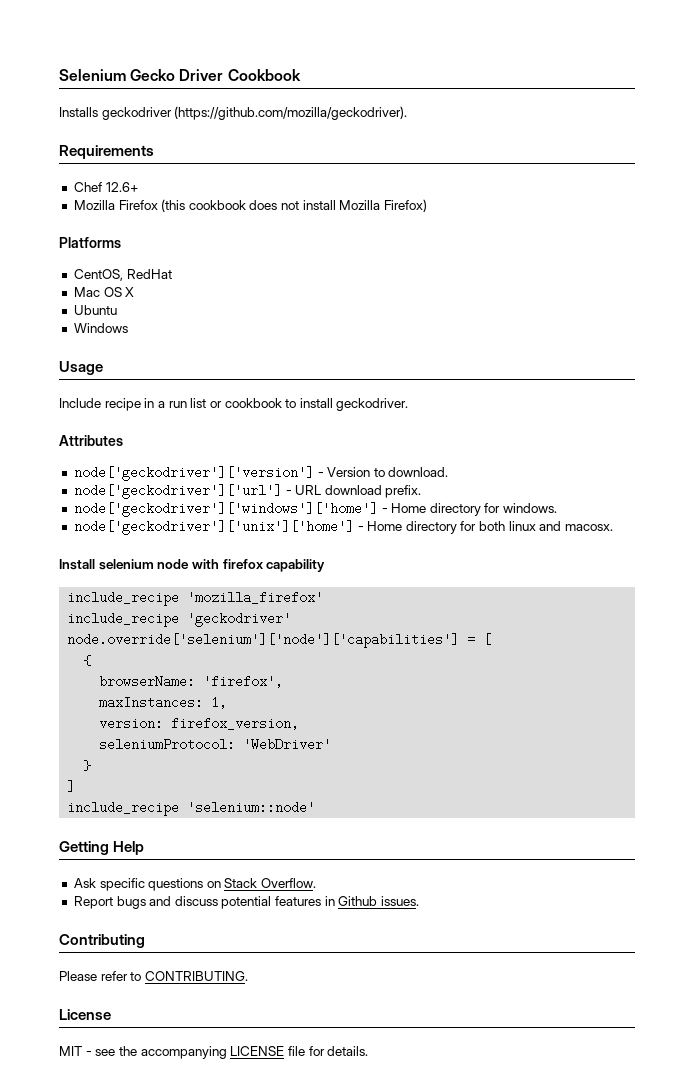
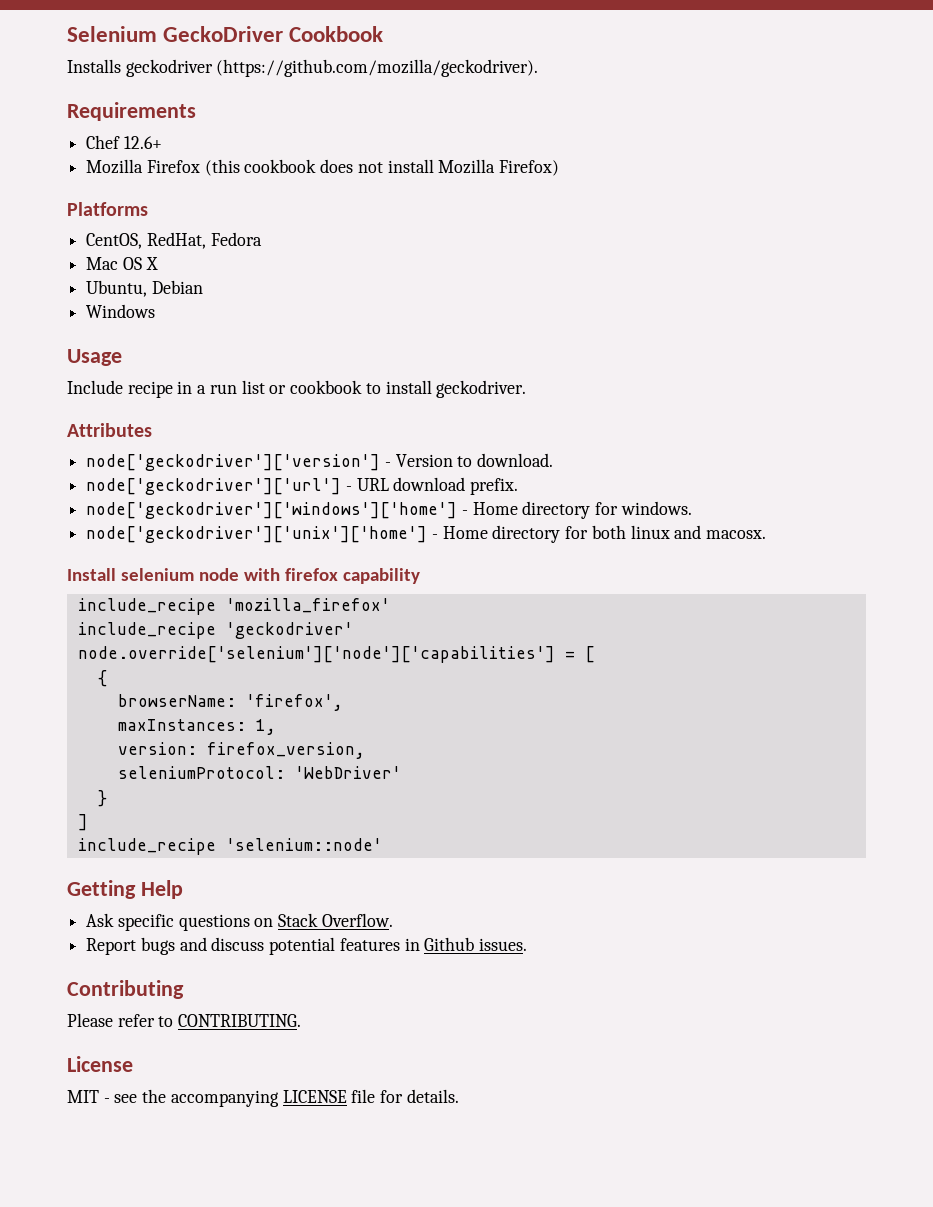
[130,69,224,81] Gecko Driver -> [163,26,284,42] GeckoDriver
[126,269,172,279] RedHat -> [146,232,262,249] RedHat, Fedora
[73,305,117,315] Ubuntu -> [86,280,203,297] Ubuntu, Debian

